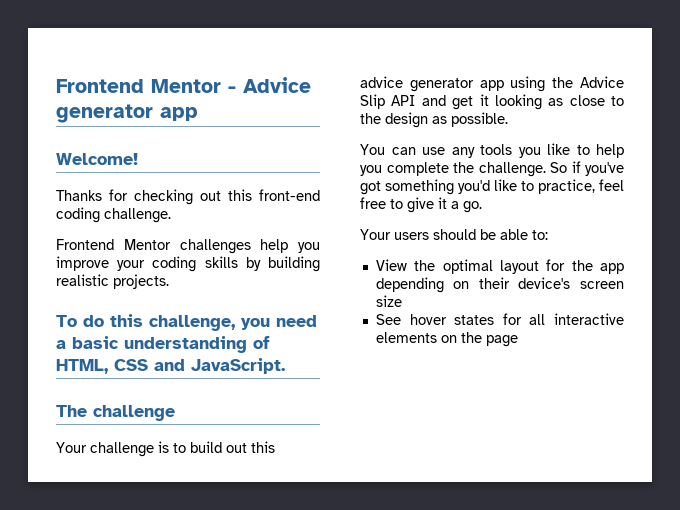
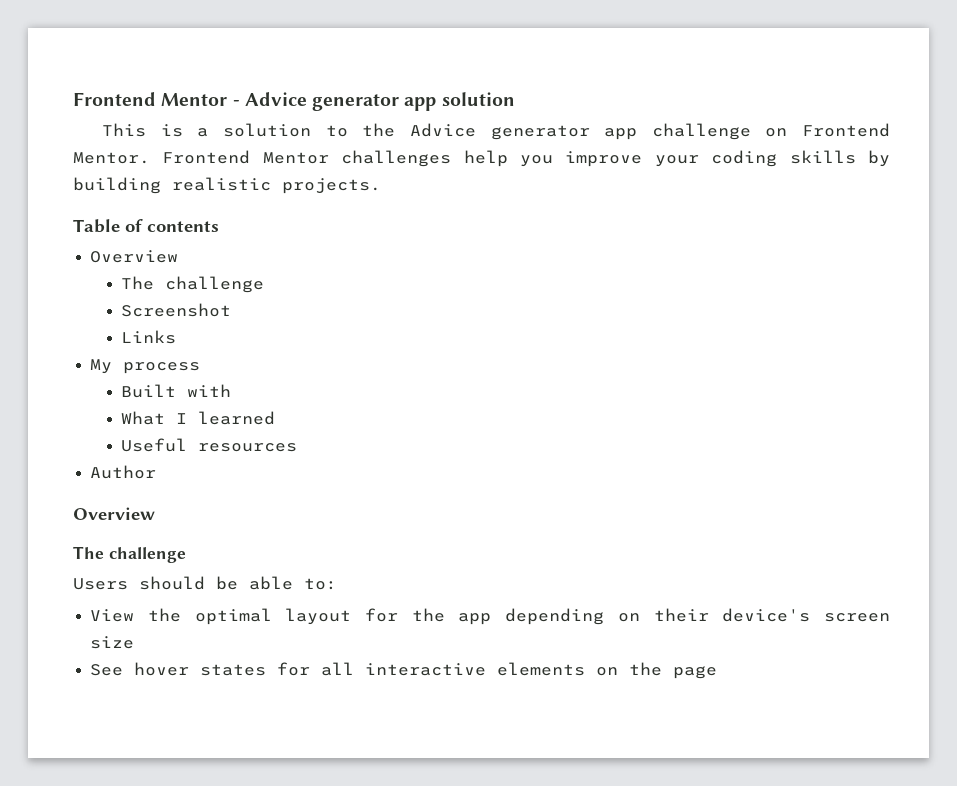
[56,153,138,165] [56,189,320,205] [56,207,171,223] // Welcome! // Thanks for checking out this front-end coding challenge. // -> [441,92,515,106] [102,123,891,140] [73,152,150,164] solution // This is a solution to the Advice generator app challenge on Frontend Mentor.
[56,314,317,331] [56,336,270,353] [56,358,285,374] [56,405,175,421] [56,441,275,457] [360,76,624,92] [360,94,624,110] [360,112,508,128] [360,143,624,158] [360,161,624,177] [360,179,624,195] [360,197,482,213] [360,229,429,240] To do this challenge, you need a basic understanding of HTML, CSS and JavaScript. // The challenge // Your challenge is to build out this advice generator app using the Advice Slip API and get it looking as close to the design as possible. // You can use any tools you like to help you complete the challenge. So if you've got something you'd like to practice, feel free to give it a go. // Your users -> [73,219,219,233] [90,250,179,263] [120,276,264,293] [120,303,231,317] [120,330,176,344] [90,359,201,374] [120,384,231,398] [120,411,275,425] [120,438,297,452] [90,465,157,479] [73,507,155,520] [73,546,186,563] [73,578,128,590] Table of contents // Overview // The challenge // Screenshot // Links // My process // Built with // What I learned // Useful resources // Author // Overview // The challenge // Users

